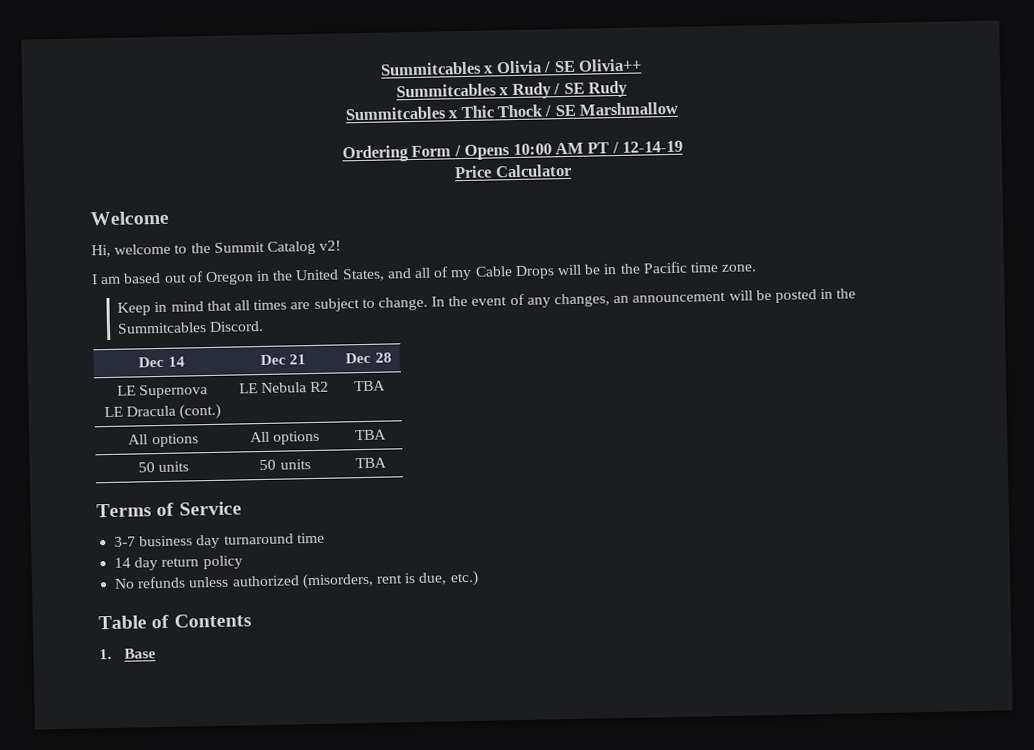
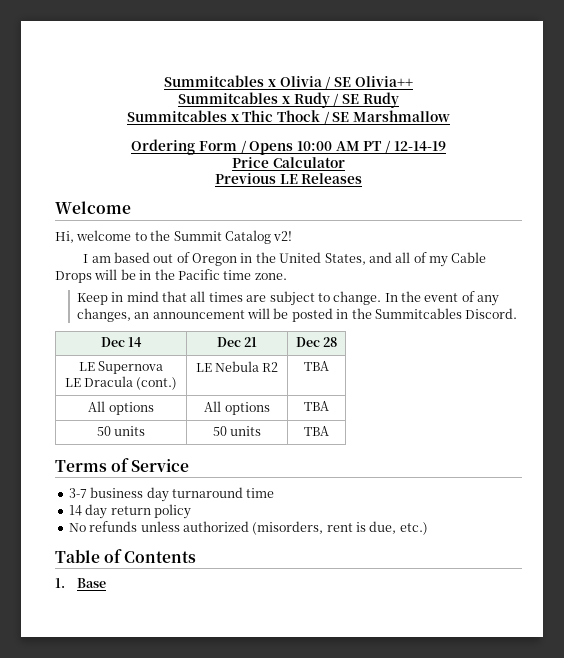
(572, 170) none -> [214,173,363,184] // Previous LE Releases

